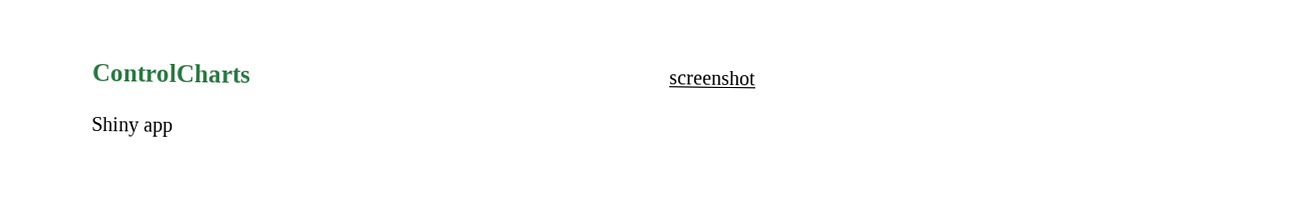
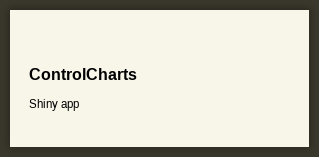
[669,70,756,86] // screenshot -> (80, 106) none

